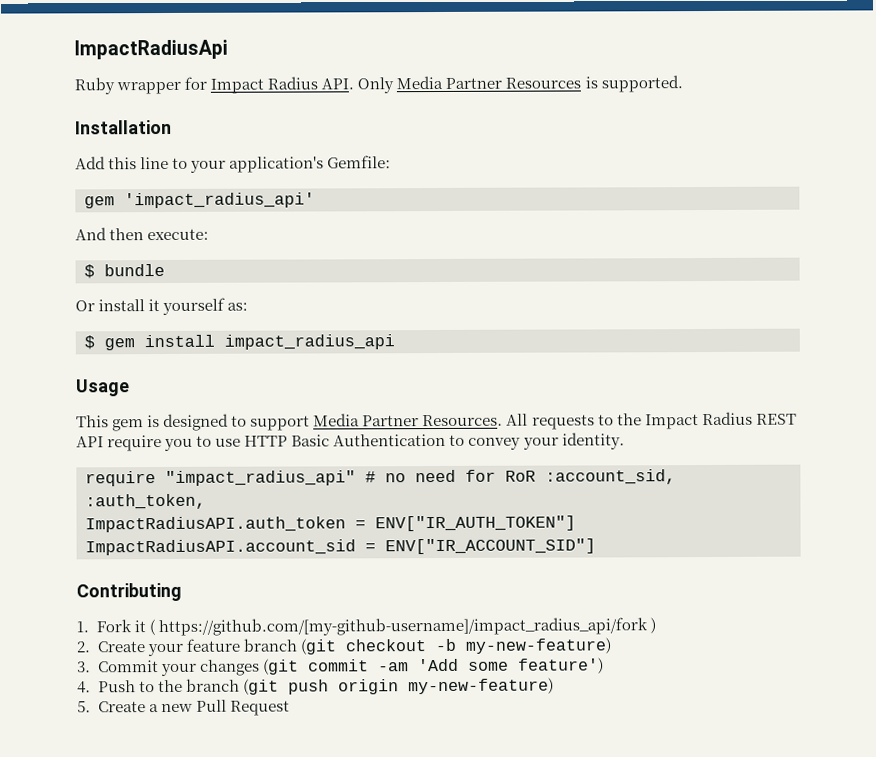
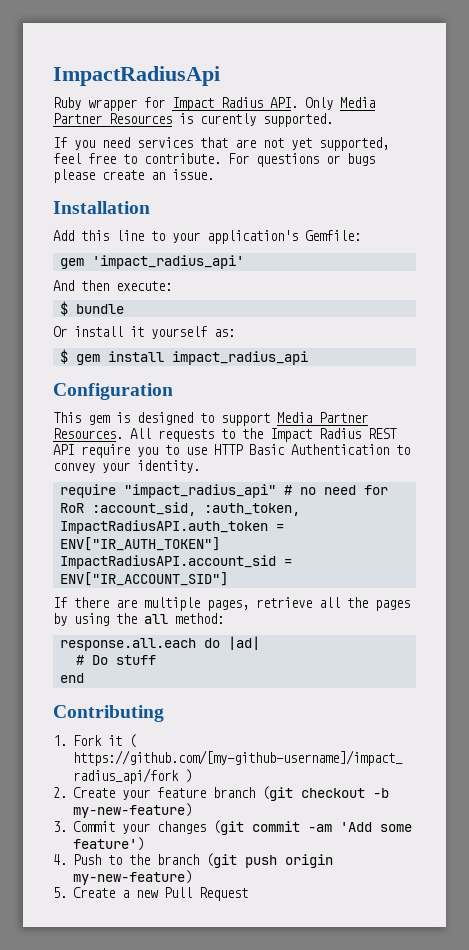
(598, 82) none -> [200,113,256,126] curently
(683, 84) none -> [53,137,389,151] [53,153,375,167] [53,169,214,183] // If you need services that are not yet supported, feel free to contribute. For questions or bugs please create an issue.
[76,379,130,397] Usage -> [53,383,173,400] Configuration
(596, 546) none -> [53,597,410,611] [53,613,224,626] [59,636,260,651] [75,655,156,665] [59,673,84,683] // If there are multiple pages, retrieve all the pages by using the all method: // response.all.each do |ad| // # Do stuff // end

